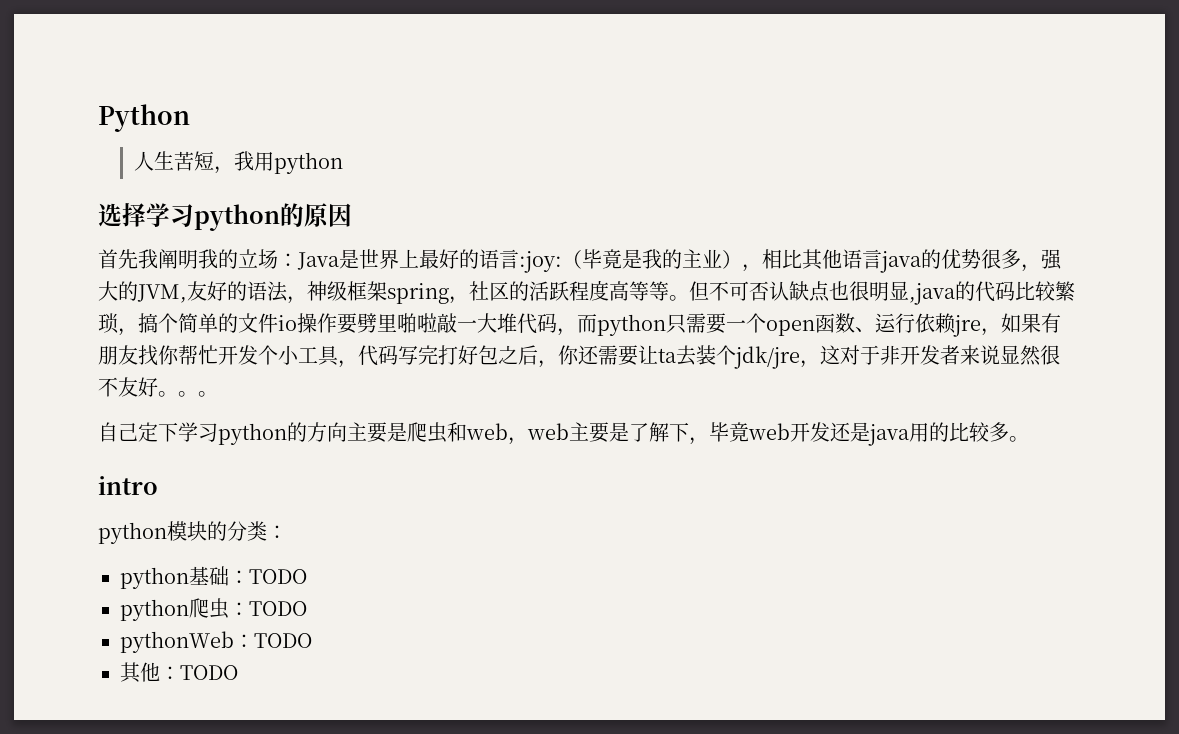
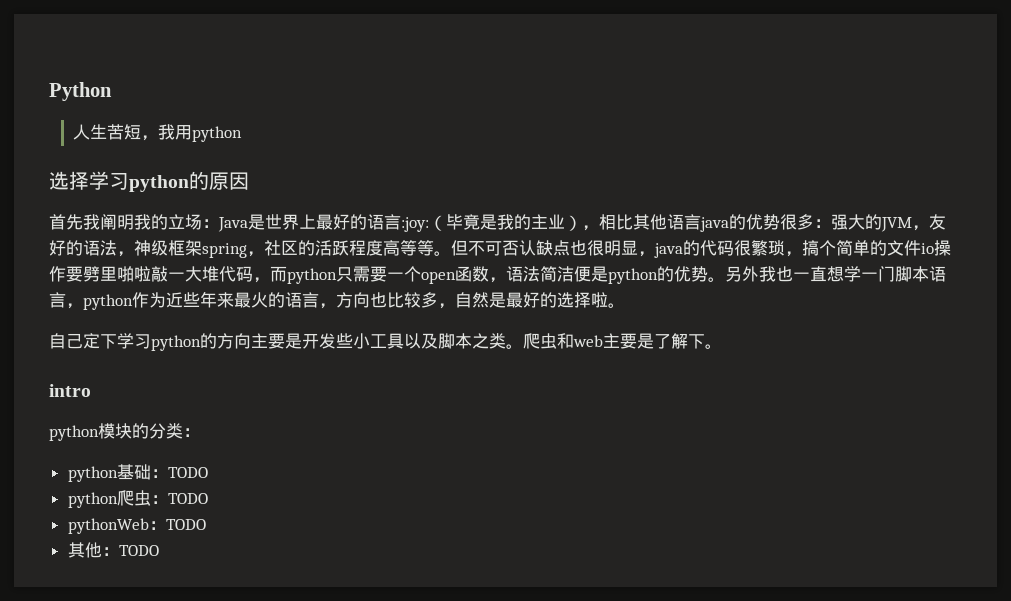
[1021,249,1062,272] [98,281,187,303] ，强大的JVM, -> [814,214,929,232] ：强大的JVM，
[909,281,1056,305] ,java的代码比较 -> [638,240,751,258] ，java的代码很
[855,313,1061,337] [98,345,1060,369] [98,377,198,397] 、运行依赖jre，如果有朋友找你帮忙开发个小工具，代码写完打好包之后，你还需要让ta去装个jdk/jre，这对于非开发者来说显然很不友好。。 -> [489,266,946,284] [49,291,608,310] ，语法简洁便是python的优势。另外我也一直想学一门脚本语言，python作为近些年来最火的语言，方向也比较多，自然是最好的选择啦
(407, 432) none -> [302,333,523,349] 开发些小工具以及脚本之类。
[508,423,569,445] ，web -> (603, 341) none
[689,422,1009,446] ，毕竟web开发还是java用的比较多 -> (705, 341) none

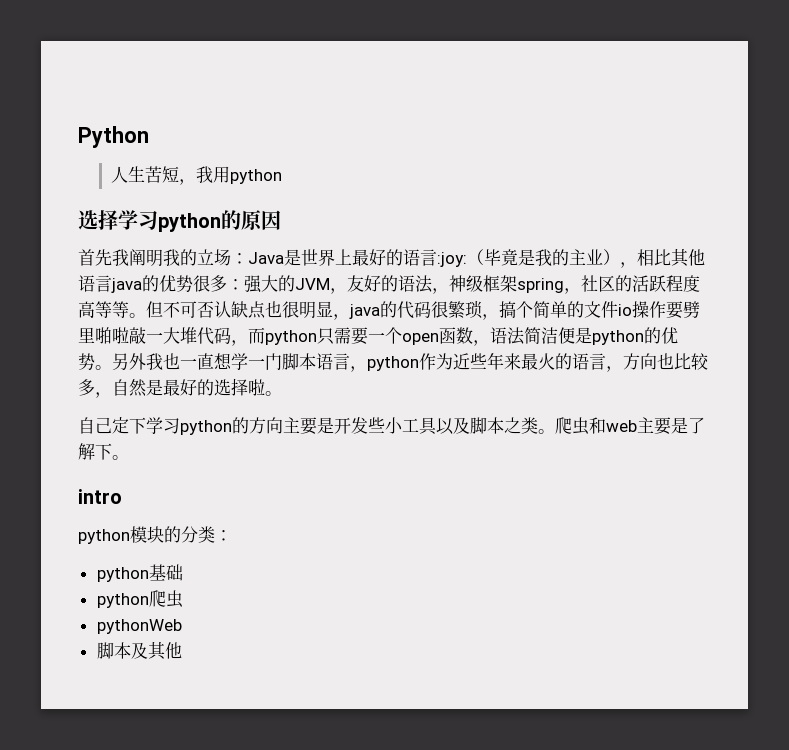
[150,467,208,478] ：TODO -> (183, 572) none
[150,493,208,504] ：TODO -> (183, 599) none
[148,519,206,530] [67,542,159,558] ：TODO // 其他：TODO -> [96,641,182,660] // 脚本及其他

